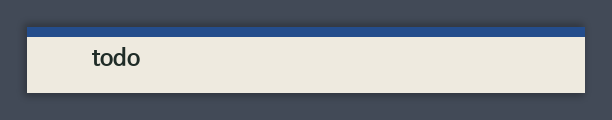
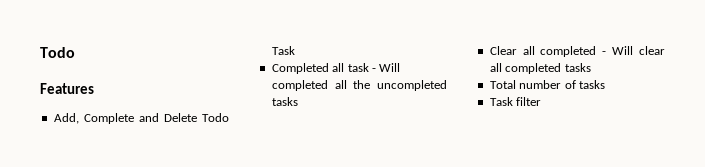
[92,47,140,66] todo -> [40,47,75,58] [40,83,94,94] [53,113,229,124] [271,46,295,55] [271,63,401,74] [271,80,447,91] [271,97,298,106] [489,46,665,57] [489,63,591,74] [489,80,605,89] [489,97,542,106] Todo // Features // Add, Complete and Delete Todo Task // Completed all task - Will completed all the uncompleted tasks // Clear all completed - Will clear all completed tasks // Total number of tasks // Task filter

